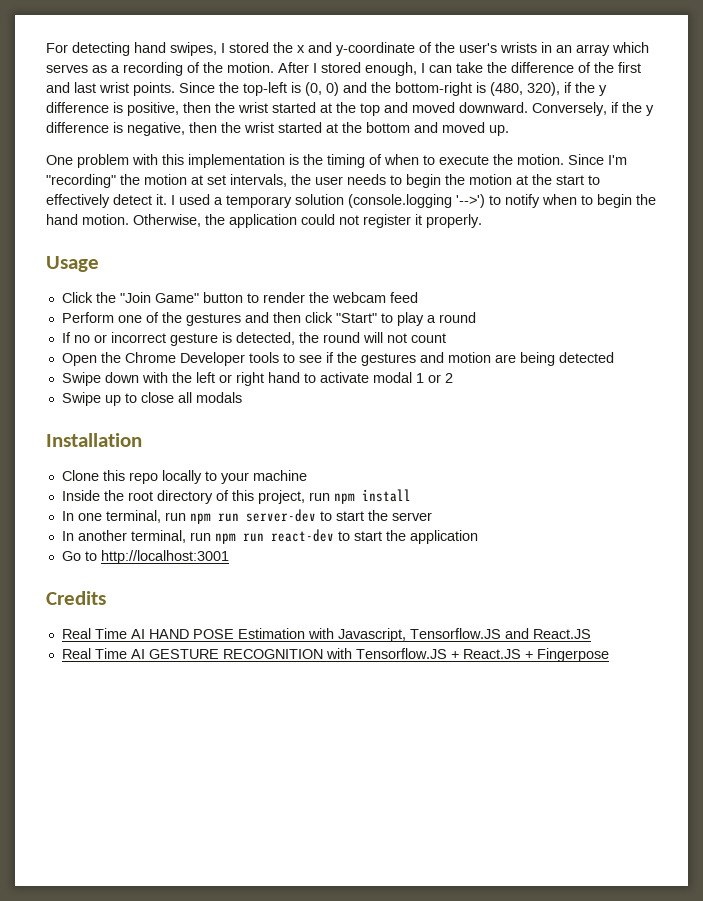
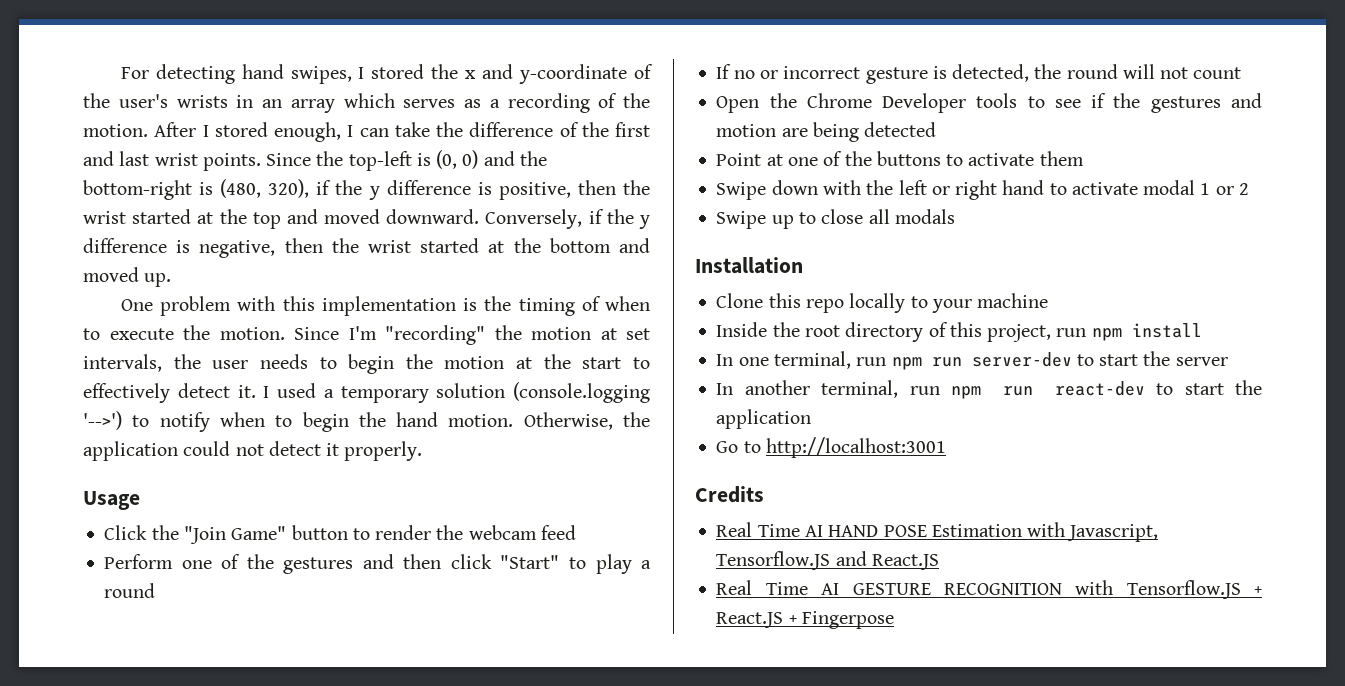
[363,214,411,228] register -> [268,441,321,456] detect
(614, 357) none -> [716,151,1084,166] // Point at one of the buttons to activate them

